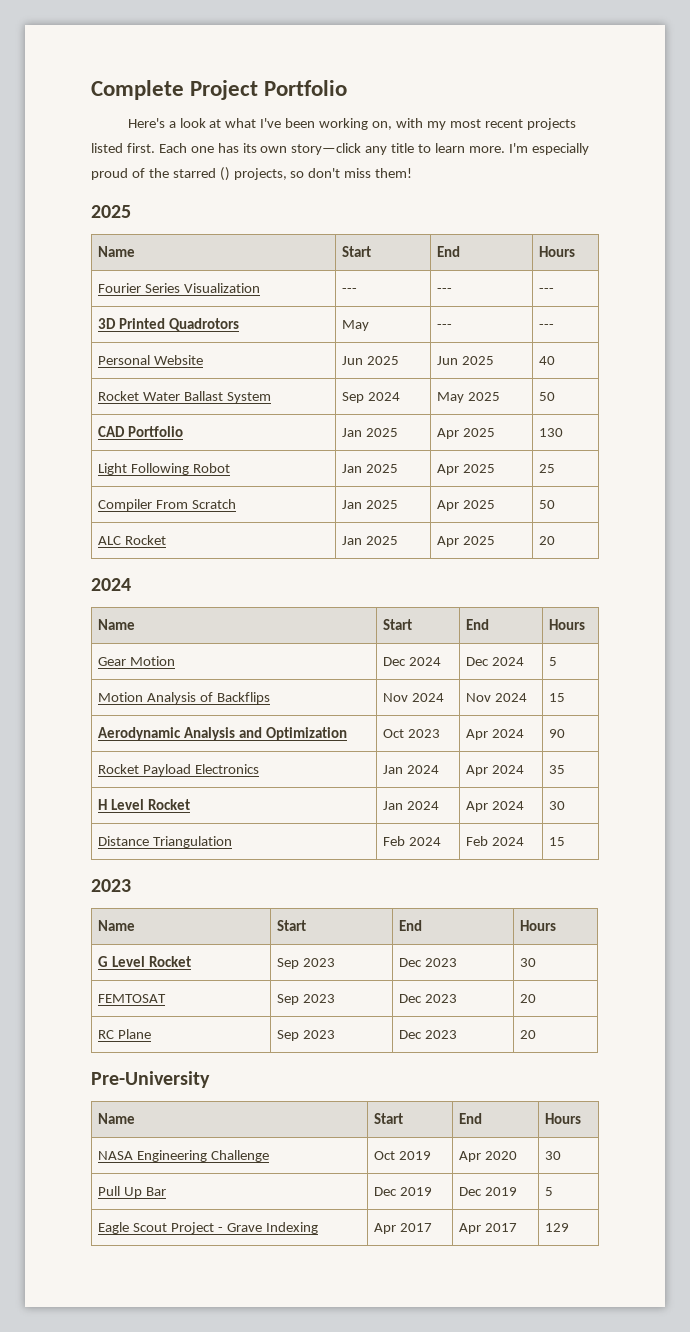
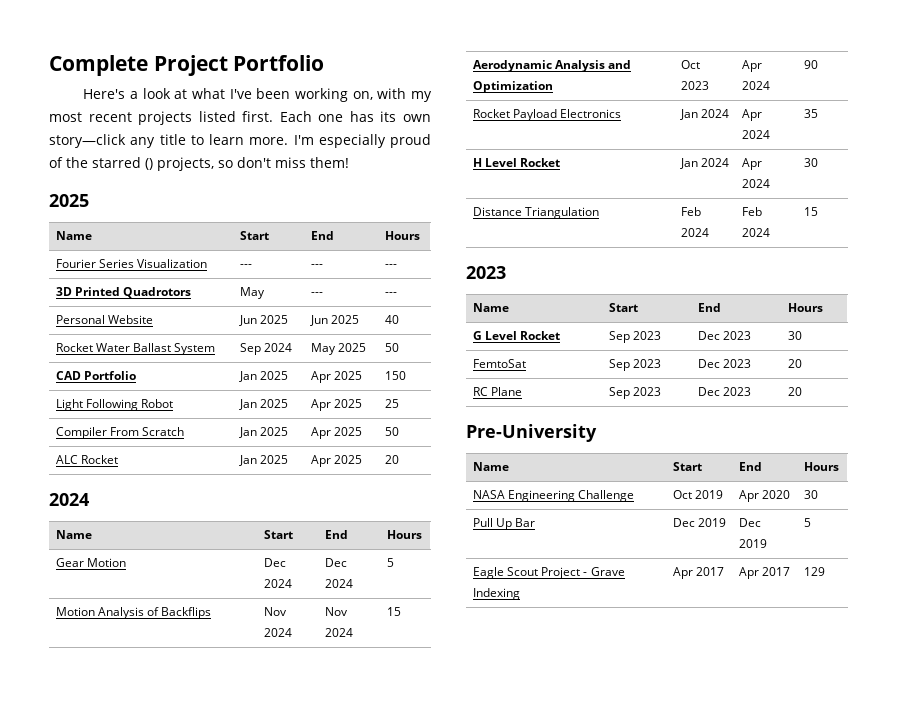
[539,428,564,437] 130 -> [384,371,406,380] 150
[98,994,167,1003] FEMTOSAT -> [472,359,526,368] FemtoSat

